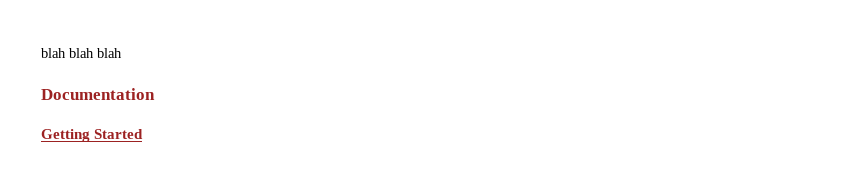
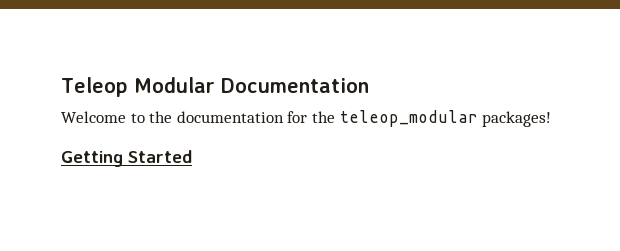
[41,48,122,58] [41,88,155,100] blah blah blah // Documentation -> [61,77,369,97] [61,110,552,127] Teleop Modular Documentation // Welcome to the documentation for the teleop_modular packages!

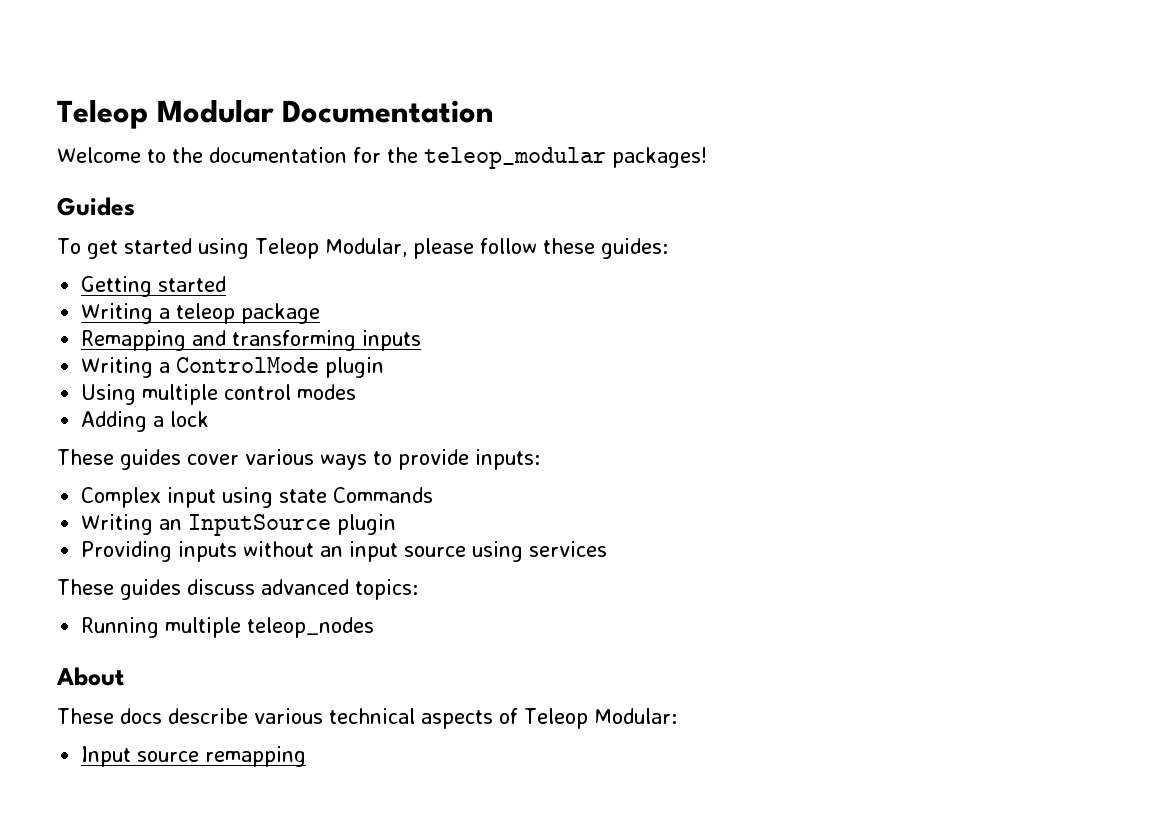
[61,150,192,167] Getting Started -> [57,197,135,216] [57,238,668,259] [81,276,227,297] [81,303,321,324] [81,330,422,351] [81,357,385,378] [81,384,357,405] [81,411,210,432] [57,449,540,470] [81,487,434,508] [81,514,397,536] [81,541,608,562] [57,579,418,600] [81,617,375,638] [56,667,124,686] [57,708,677,729] [81,746,307,767] Guides // To get started using Teleop Modular, please follow these guides: // Getting started // Writing a teleop package // Remapping and transforming inputs // Writing a ControlMode plugin // Using multiple control modes // Adding a lock // These guides cover various ways to provide inputs: // Complex input using state Commands // Writing an InputSource plugin // Providing inputs without an input source using services // These guides discuss advanced topics: // Running multiple teleop_nodes // About // These docs describe various technical aspects of Teleop Modular: // Input source remapping

